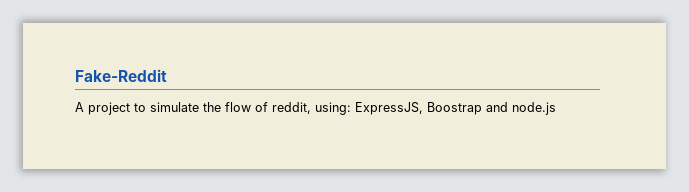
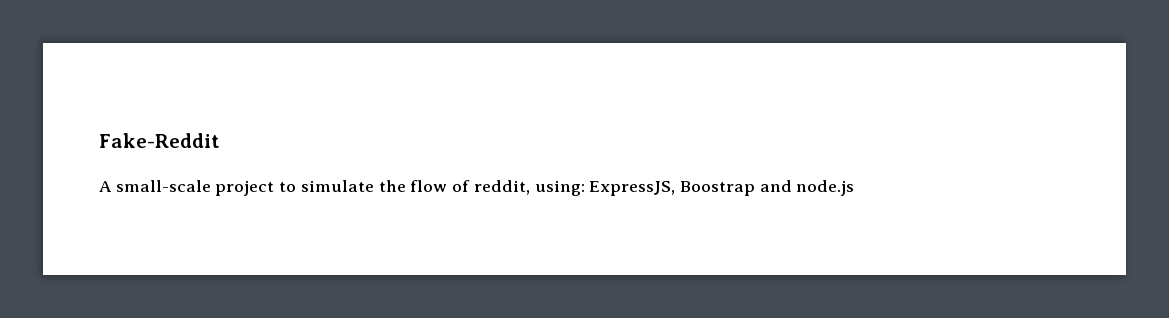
(84, 107) none -> [115,180,211,192] small-scale

